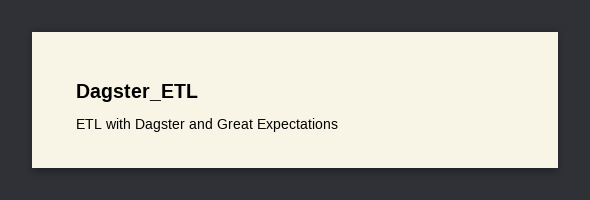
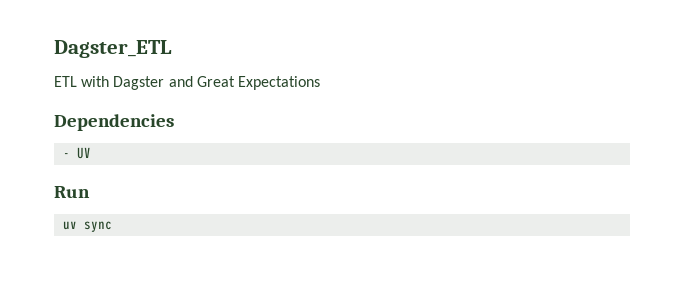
(338, 125) none -> [54,114,174,131] [63,147,92,159] [54,186,90,198] [63,221,113,232] // Dependencies // - UV // Run // uv sync

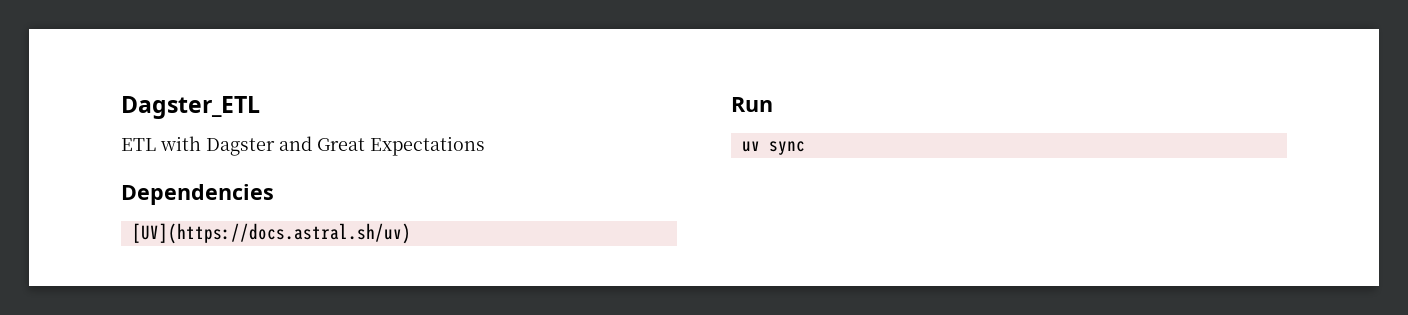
[63,147,92,159] - UV -> [131,223,411,244] [UV](https://docs.astral.sh/uv)

